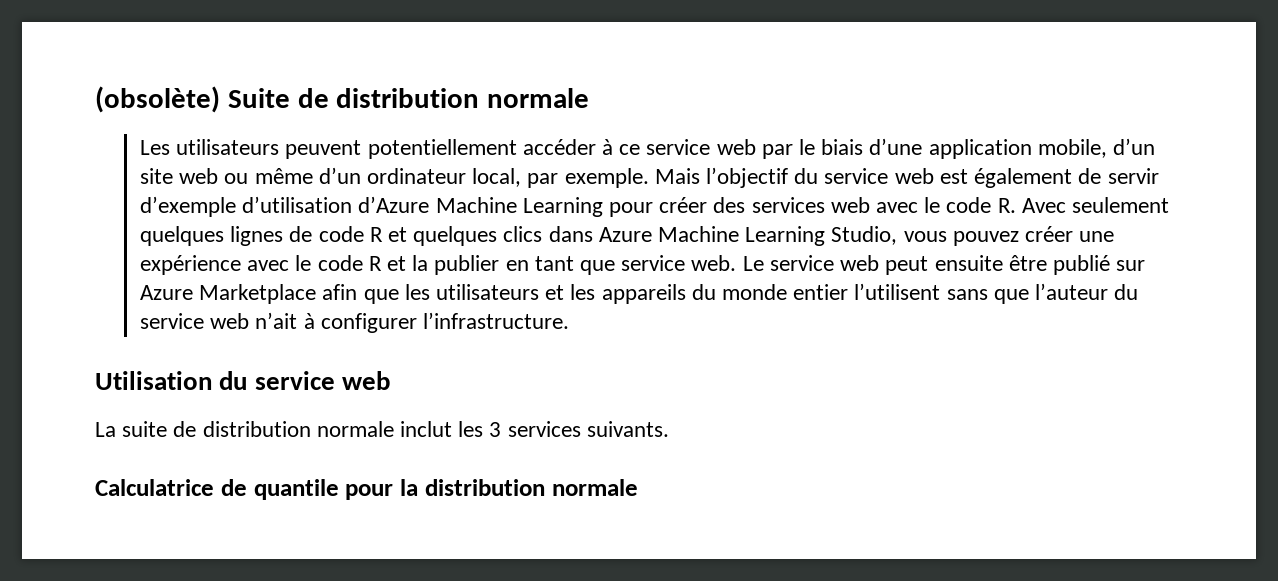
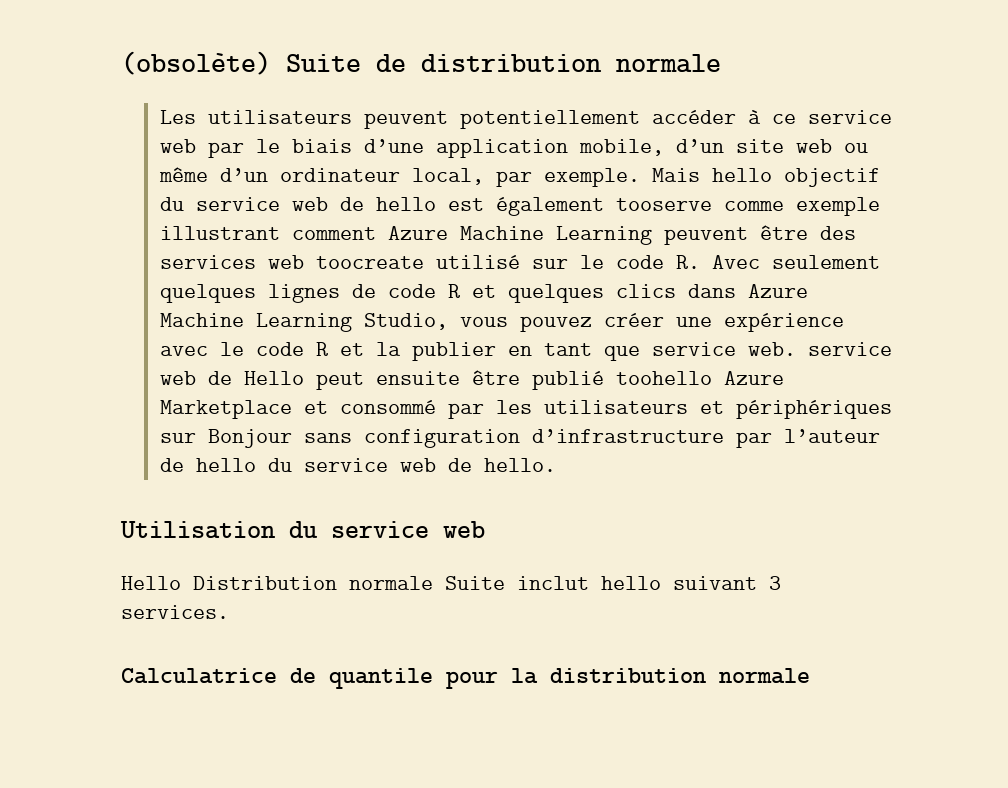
[706,167,1159,188] [139,196,919,217] l’objectif du service web est également de servir d’exemple d’utilisation d’Azure Machine Learning pour créer des services web avec -> [712,168,881,187] [160,197,881,216] [160,225,857,245] [160,255,569,269] hello objectif du service web de hello est également tooserve comme exemple illustrant comment Azure Machine Learning peuvent être des services web toocreate utilisé sur
[742,255,880,271] Le service web -> [808,342,893,356] [160,371,305,385] service web de Hello
[1116,260,1146,271] sur -> [616,371,713,385] toohello
[322,283,1139,304] [139,312,570,333] [95,371,390,390] [95,421,669,437] afin que les utilisateurs et les appareils du monde entier l’utilisent sans que l’auteur du service web n’ait à configurer l’infrastructure. // Utilisation du service web // La suite de distribution normale inclut les 3 services suivants. -> [304,400,893,419] [160,429,881,448] [160,458,557,472] [120,521,485,539] [121,576,781,590] [121,605,229,619] et consommé par les utilisateurs et périphériques sur Bonjour sans configuration d’infrastructure par l’auteur de hello du service web de hello. // Utilisation du service web // Hello Distribution normale Suite inclut hello suivant 3 services.

